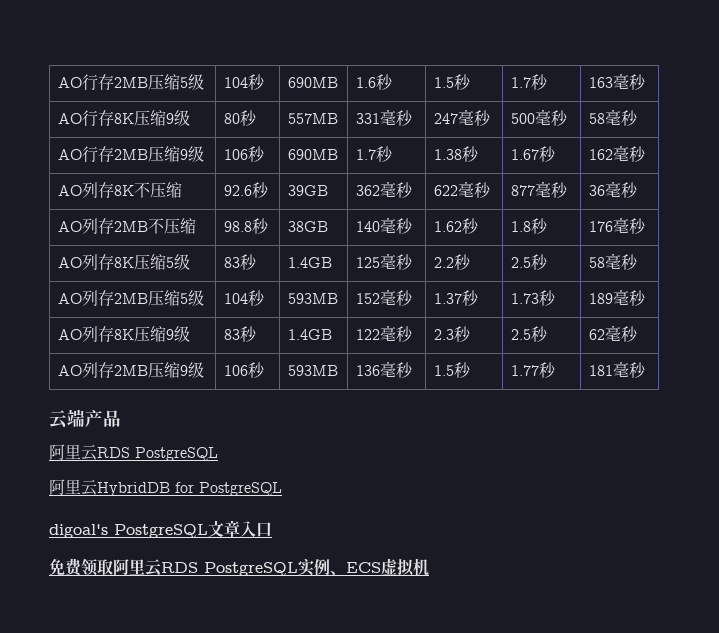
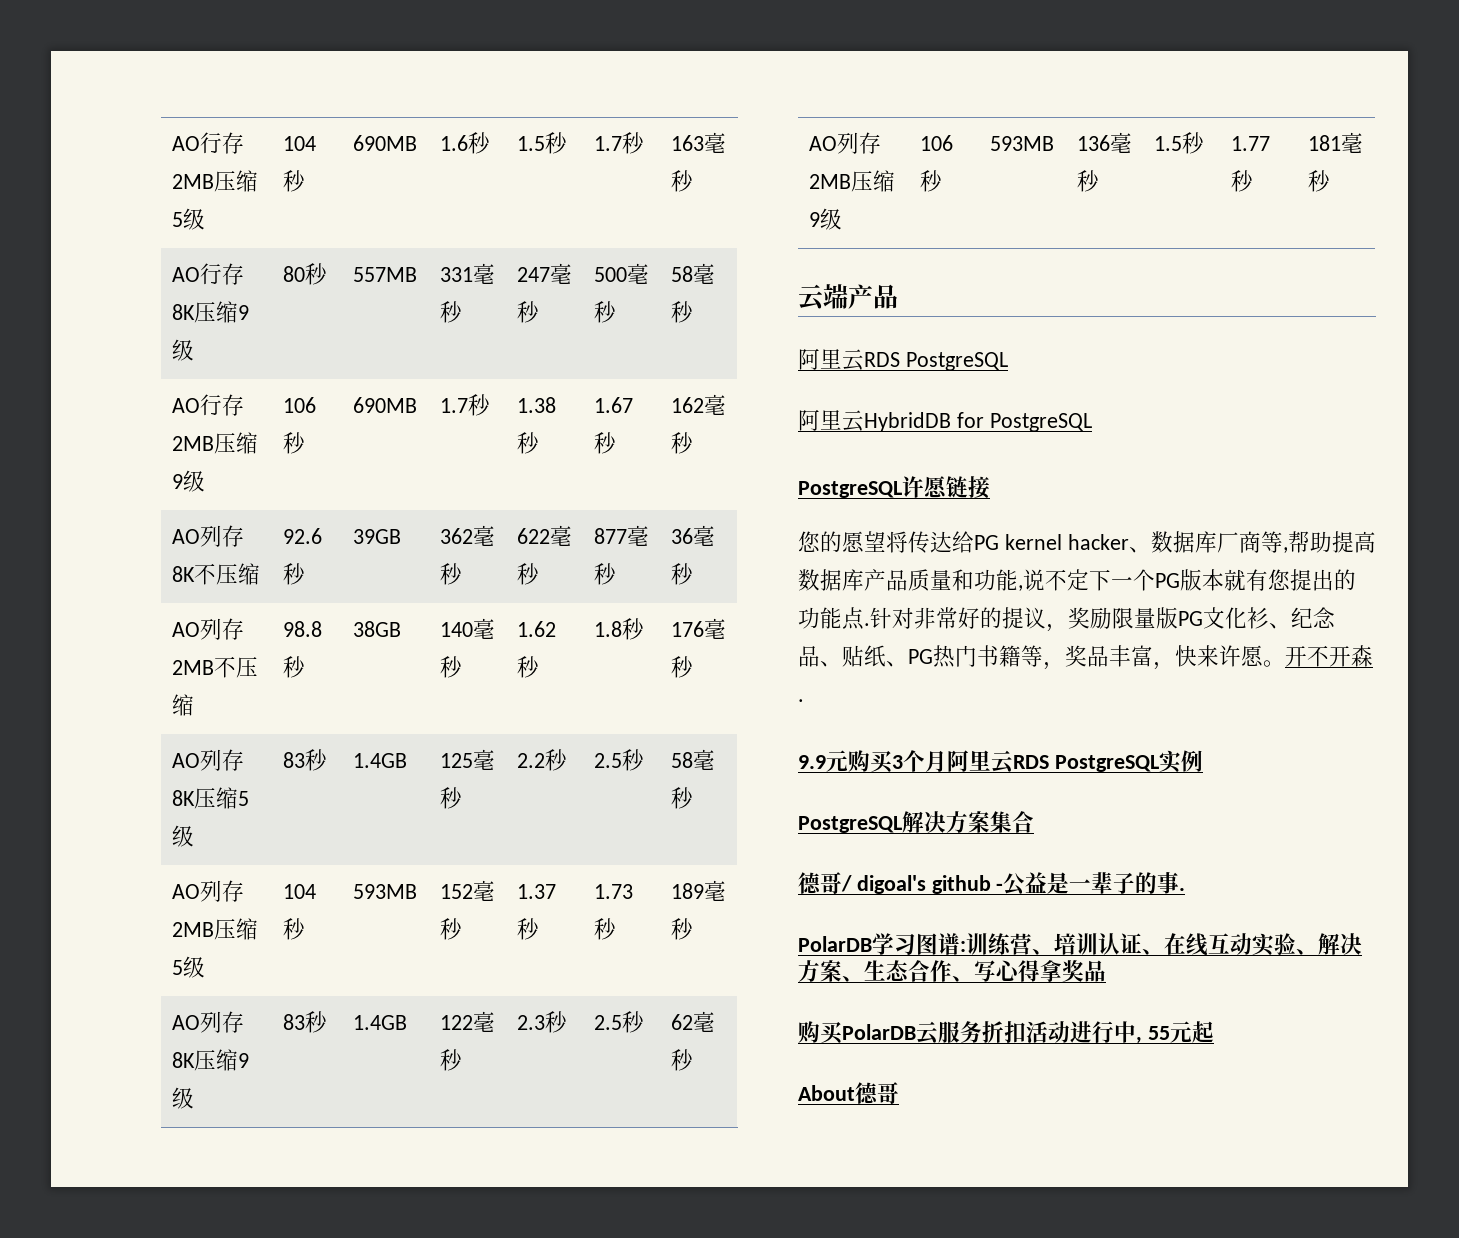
[49,520,272,538] [49,558,113,576] digoal's PostgreSQL文章入口 // 免费领取 -> [798,476,990,499] [798,531,1376,553] [798,569,1356,591] [798,607,1335,632] [798,645,1373,670] [798,699,804,702] [798,750,947,773] PostgreSQL许愿链接 // 您的愿望将传达给PG kernel hacker、数据库厂商等,帮助提高数据库产品质量和功能,说不定下一个PG版本就有您提出的功能点.针对非常好的提议，奖励限量版PG文化衫、纪念品、贴纸、PG热门书籍等，奖品丰富，快来许愿。开不开森. // 9.9元购买3个月
[330,558,429,576] 、ECS虚拟机 -> [798,811,1034,833] [798,872,1186,896] [798,933,1362,956] [798,960,1106,982] [798,1021,1214,1045] [798,1082,899,1104] // PostgreSQL解决方案集合 // 德哥/ digoal's github -公益是一辈子的事. // PolarDB学习图谱:训练营、培训认证、在线互动实验、解决方案、生态合作、写心得拿奖品 // 购买PolarDB云服务折扣活动进行中, 55元起 // About德哥

